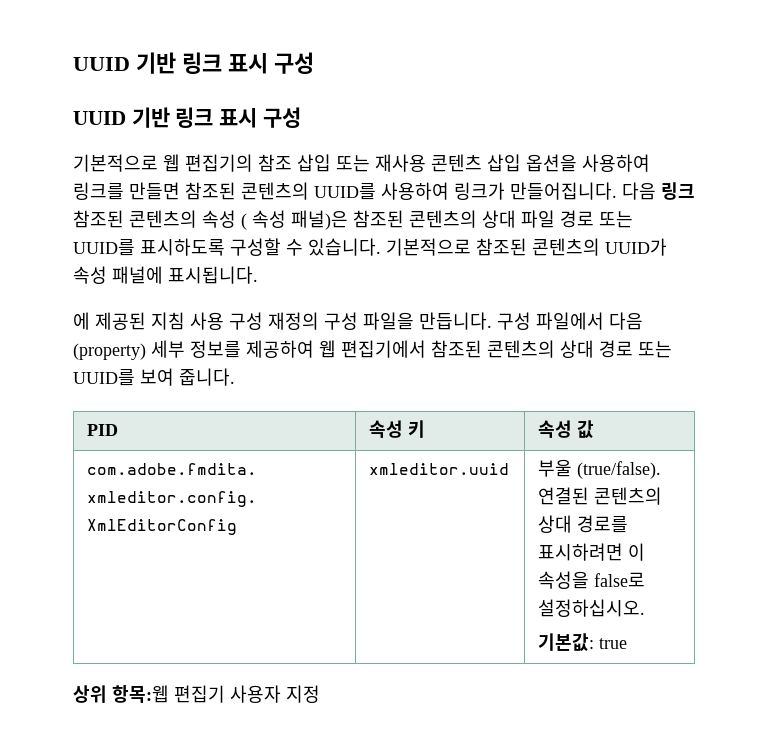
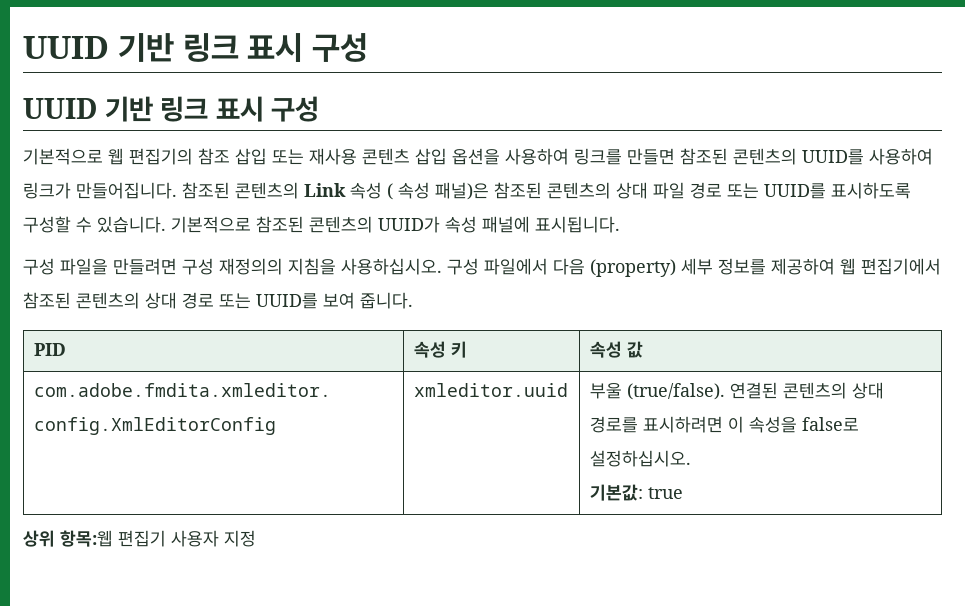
[622,182,695,200] [73,210,197,228] 다음 링크 참조된 콘텐츠의 -> [182,182,346,199] 참조된 콘텐츠의 Link
[73,312,492,330] 에 제공된 지침 사용 구성 재정의 구성 파일을 만듭니다. -> [23,258,442,275] 구성 파일을 만들려면 구성 재정의의 지침을 사용하십시오.

